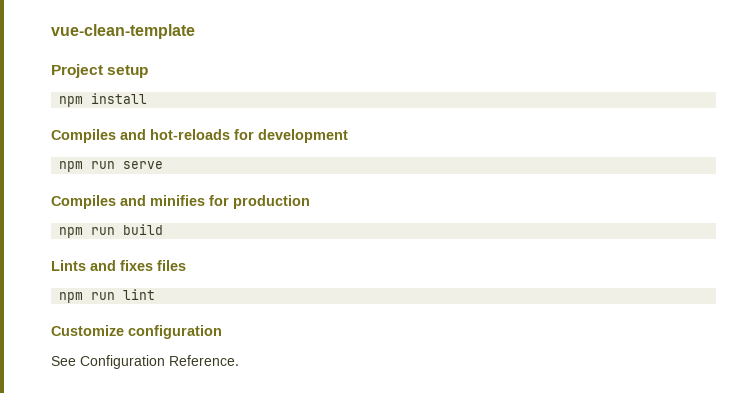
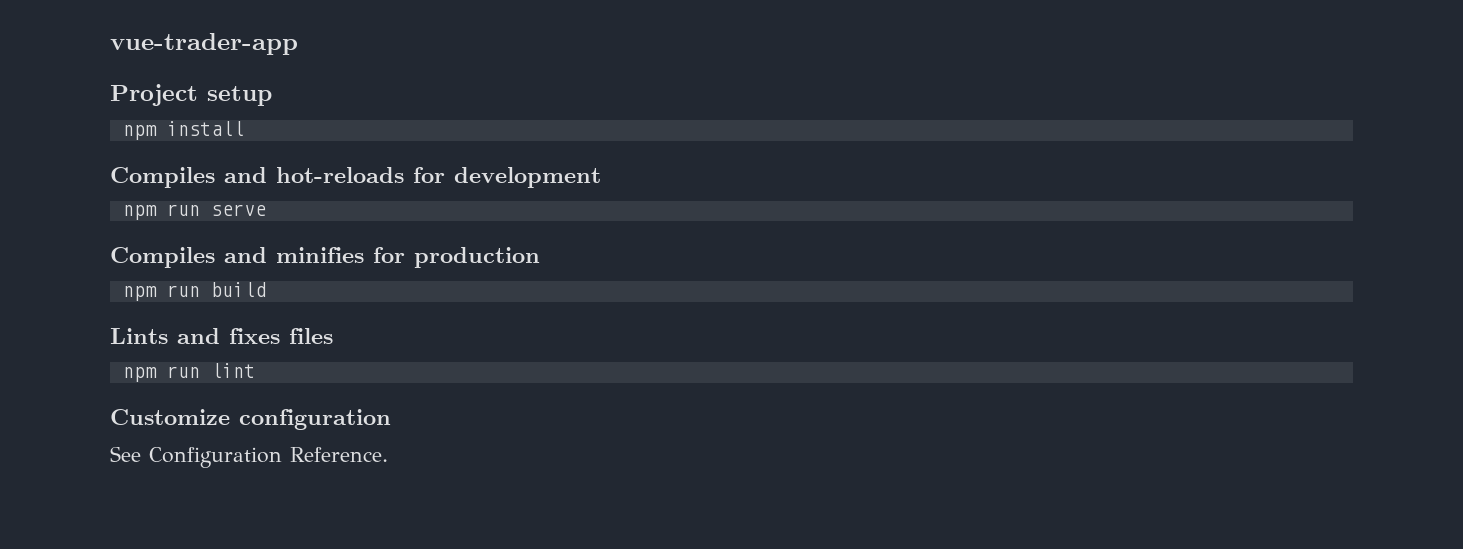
[51,24,195,39] vue-clean-template -> [110,33,298,55] vue-trader-app

